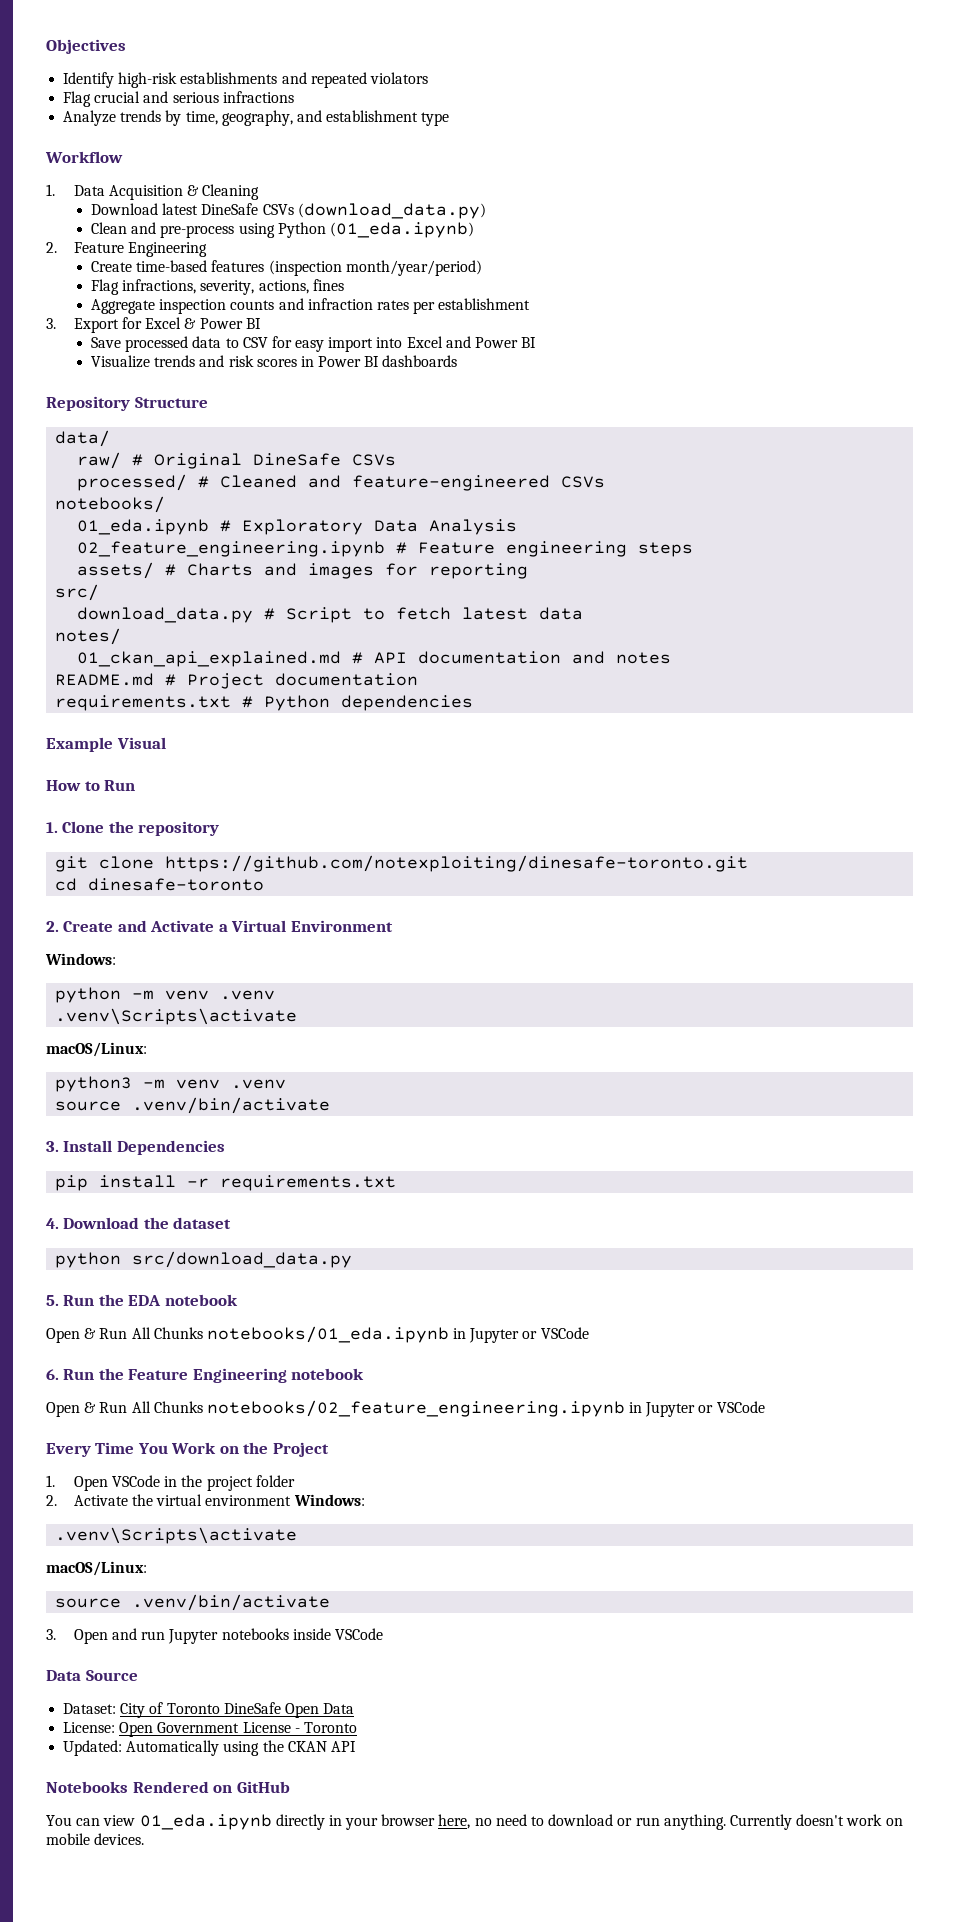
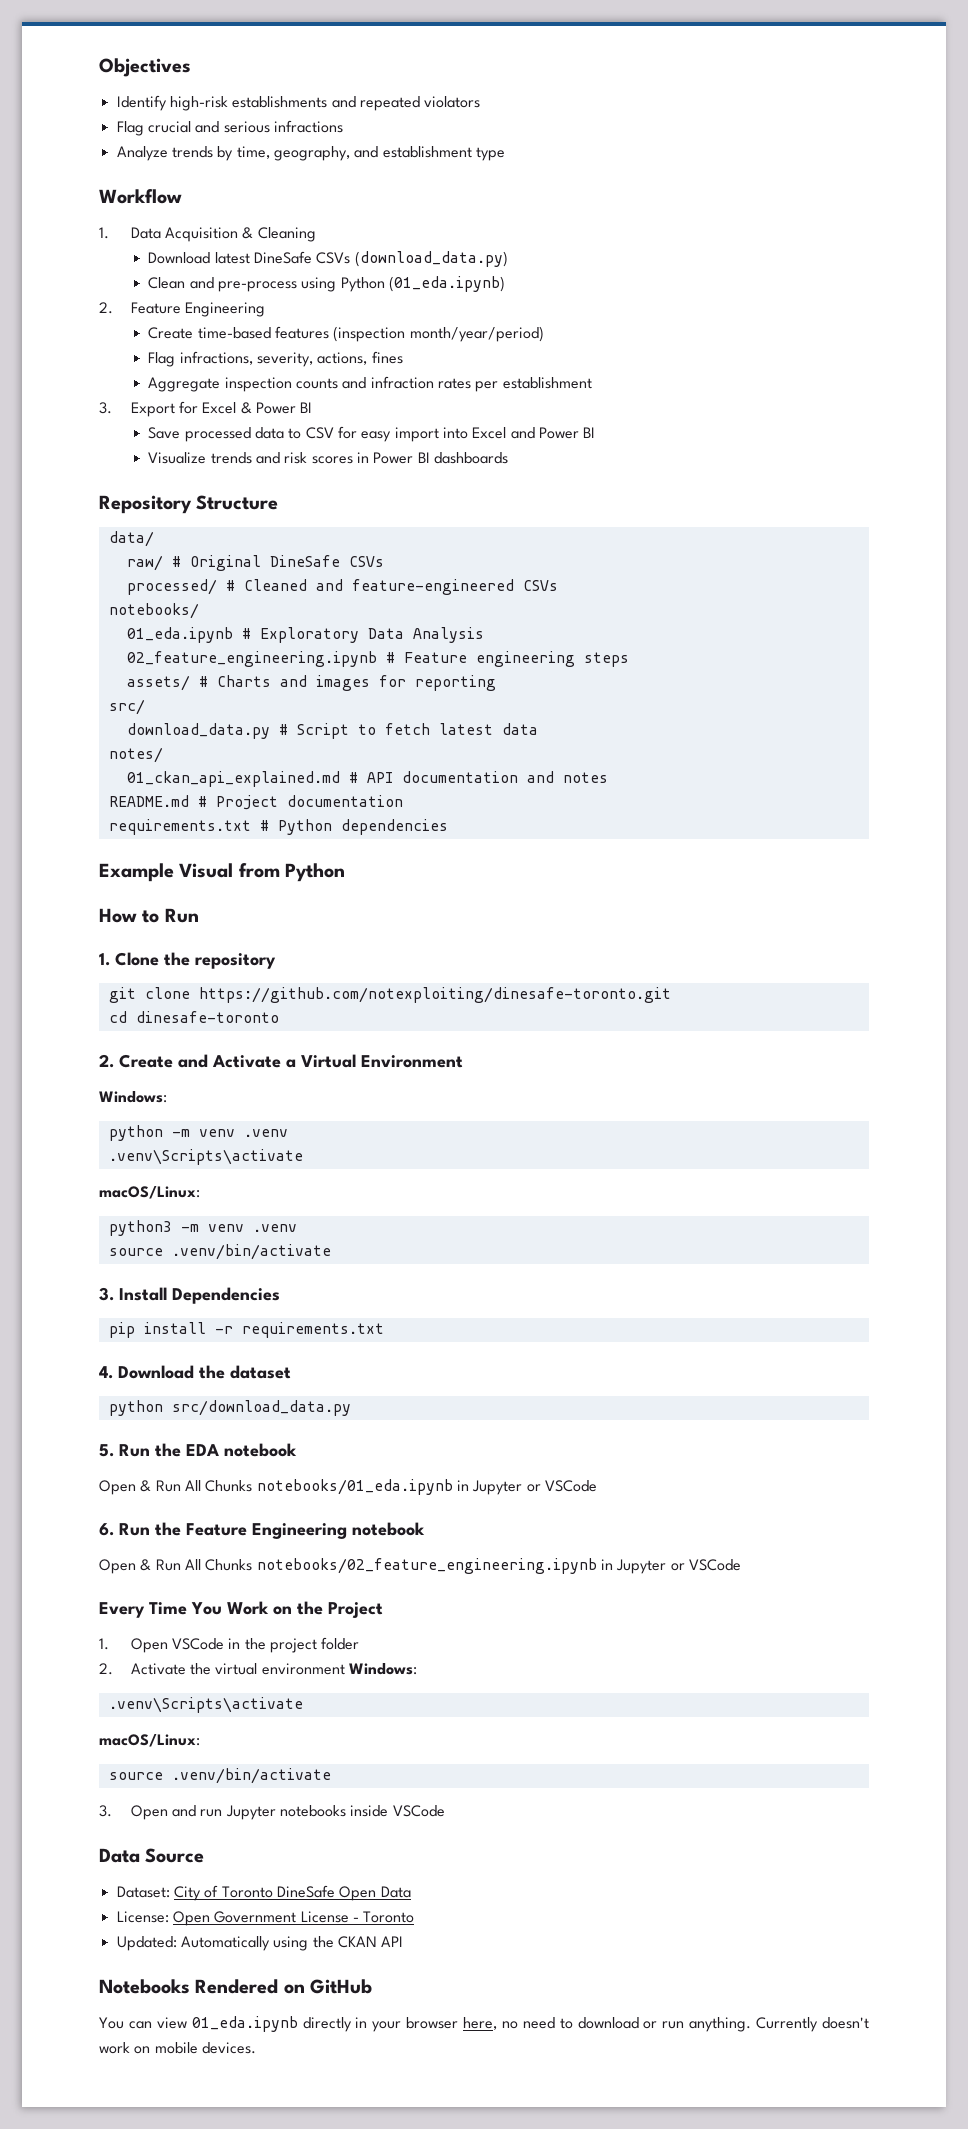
(166, 743) none -> [238,863,346,882] from Python

